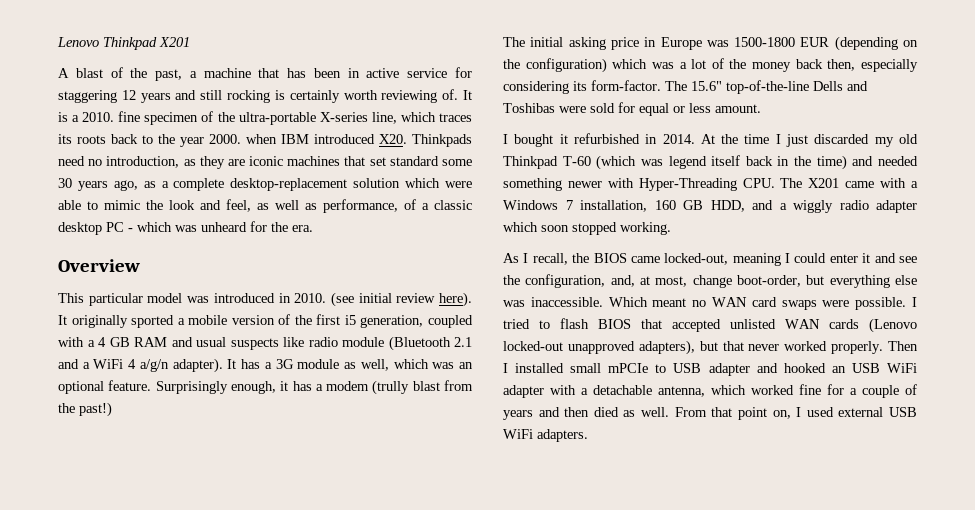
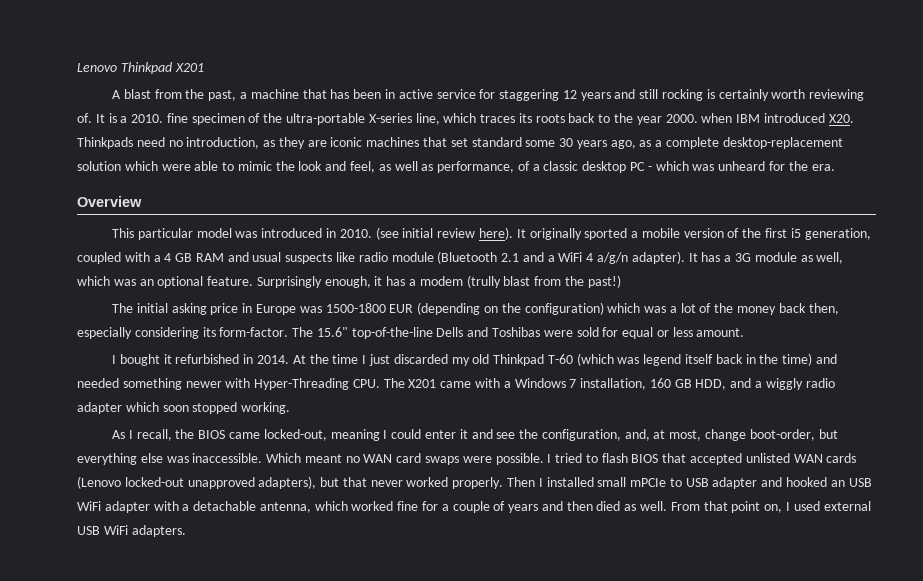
[110,67,123,78] of -> [154,89,182,99] from

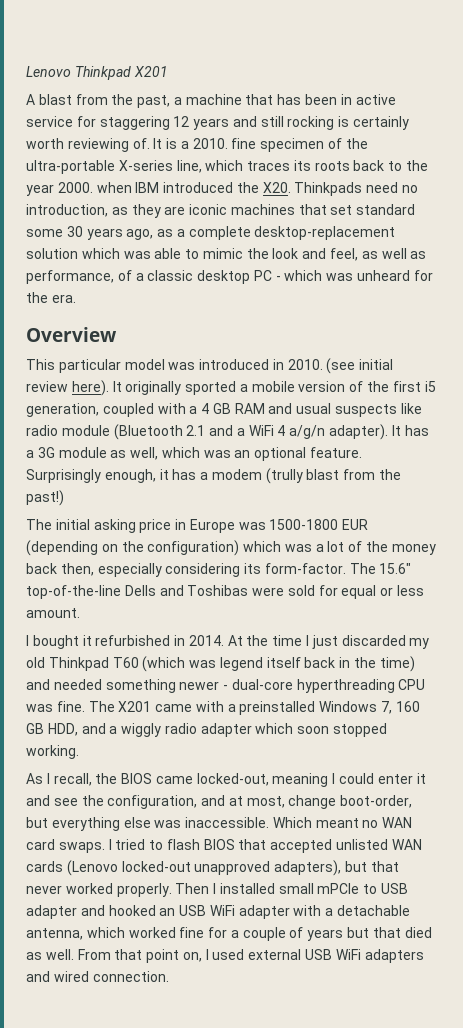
(825, 118) none -> [236,182,259,193] the
[161,164,191,171] were -> [123,251,151,259] was
[547,354,573,364] T-60 -> [112,657,139,668] T60
[225,378,380,390] with Hyper-Threading CPU. -> [223,679,426,693] [26,701,85,712] - dual-core hyperthreading CPU was fine.
[514,378,647,390] Windows 7 installation, -> [239,701,393,715] preinstalled Windows 7,
[624,429,650,441] and, -> [201,795,226,806] and
[425,453,544,465] swaps were possible. -> [58,842,105,853] swaps.
[541,501,593,511] and then -> [347,927,401,938] but that
[131,525,186,537] adapters. -> [364,949,424,963] [26,971,169,982] adapters and wired connection.

